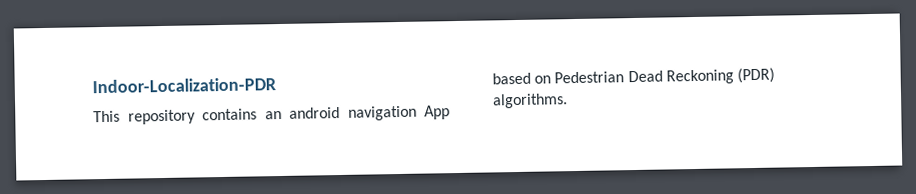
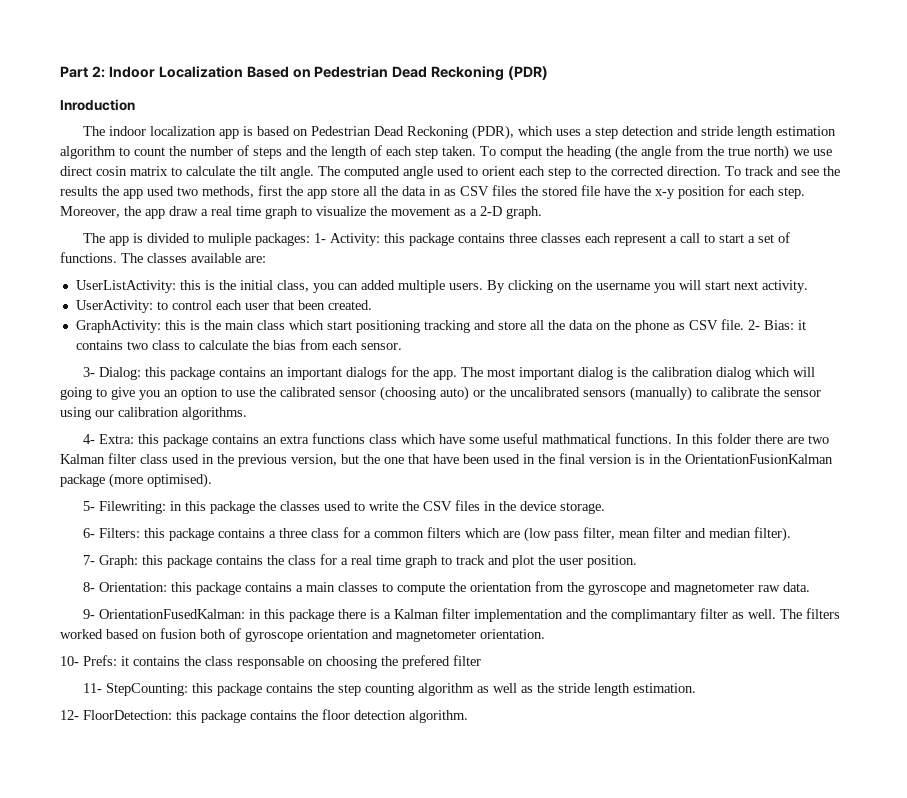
[92,77,276,94] [93,105,450,125] Indoor-Localization-PDR // This repository contains an android navigation App -> [60,66,549,81] [60,99,135,111] [83,126,254,139] Part 2: Indoor Localization Based on Pedestrian Dead Reckoning (PDR) // Inroduction // The indoor localization app is
[736,67,775,84] [492,93,568,109] (PDR) algorithms. -> [472,125,837,140] [60,145,832,160] [60,166,840,179] [60,185,805,199] [60,206,542,219] [83,232,791,246] [60,252,266,263] [75,280,808,293] [75,300,372,313] [75,319,806,333] [75,339,402,350] [83,366,816,380] [60,386,821,401] [60,407,247,420] [83,433,830,447] [60,453,833,467] [60,473,212,488] [83,500,606,514] [83,527,792,542] [83,554,638,568] [83,581,811,595] [83,608,841,622] [60,628,545,642] [60,655,481,669] [83,683,697,696] [60,709,468,723] (PDR), which uses a step detection and stride length estimation algorithm to count the number of steps and the length of each step taken. To comput the heading (the angle from the true north) we use direct cosin matrix to calculate the tilt angle. The computed angle used to orient each step to the corrected direction. To track and see the results the app used two methods, first the app store all the data in as CSV files the stored file have the x-y position for each step. Moreover, the app draw a real time graph to visualize the movement as a 2-D graph. // The app is divided to muliple packages: 1- Activity: this package contains three classes each represent a call to start a set of functions. The classes available are: // UserListActivity: this is the initial class, you can added multiple users. By clicking on the username you will start next activity. // UserActivity: to control each user that been created. // GraphActivity: this is the main class which start positioning tracking and store all the data on the phone as CSV file. 2- Bias: it contains two class to calculate the bias from each sensor. // 3- Dialog: this package contains an important dialogs for the app. The most important dialog is the calibration dialog which will going to give you an option to use the calibrated sensor (choosing auto) or the uncalibrated sensors (manually) to calibrate the sensor using our calibration algorithms. // 4- Extra: this package contains an extra functions class which have some useful mathmatical functions. In this folder there are two Kalman filter class used in the previous version, but the one that have been used in the final version is in the OrientationFusionKalman package (more optimised). // 5- Filewriting: in this package the classes used to write the CSV files in the device storage. // 6- Filters: this package contains a three class for a common filters which are (low pass filter, mean filter and median filter). // 7- Graph: this package contains the class for a real time graph to track and plot the user position. // 8- Orientation: this package contains a main classes to compute the orientation from the gyroscope and magnetometer raw data. // 9- OrientationFusedKalman: in this package there is a Kalman filter implementation and the complimantary filter as well. The filters worked based on fusion both of gyroscope orientation and magnetometer orientation. // 10- Prefs: it contains the class responsable on choosing the prefered filter // 11- StepCounting: this package contains the step counting algorithm as well as the stride length estimation. // 12- FloorDetection: this package contains the floor detection algorithm.

